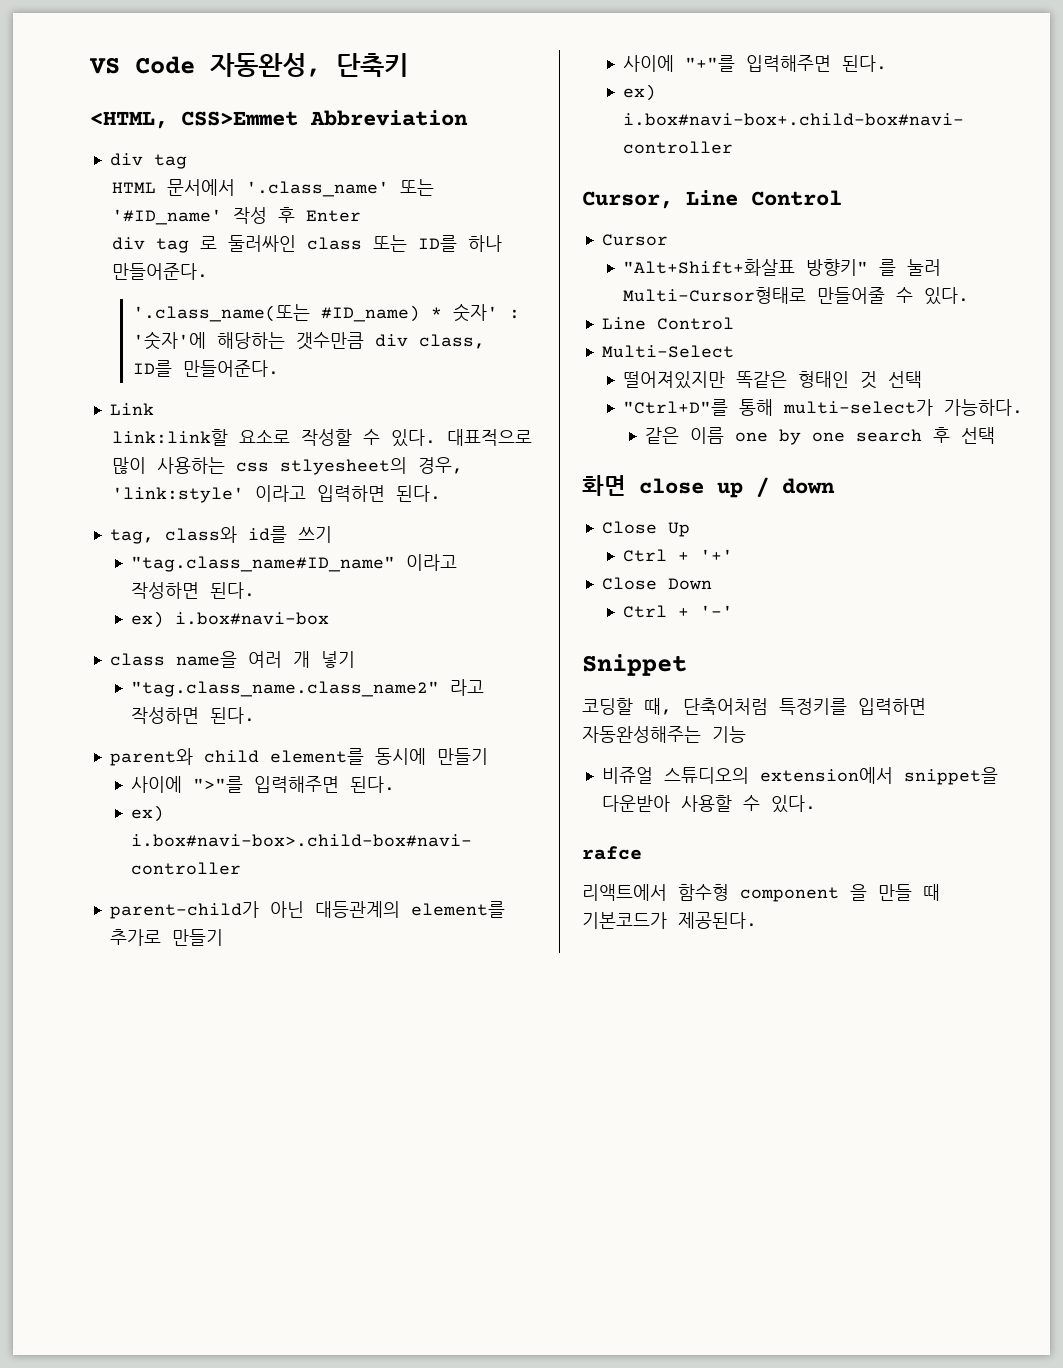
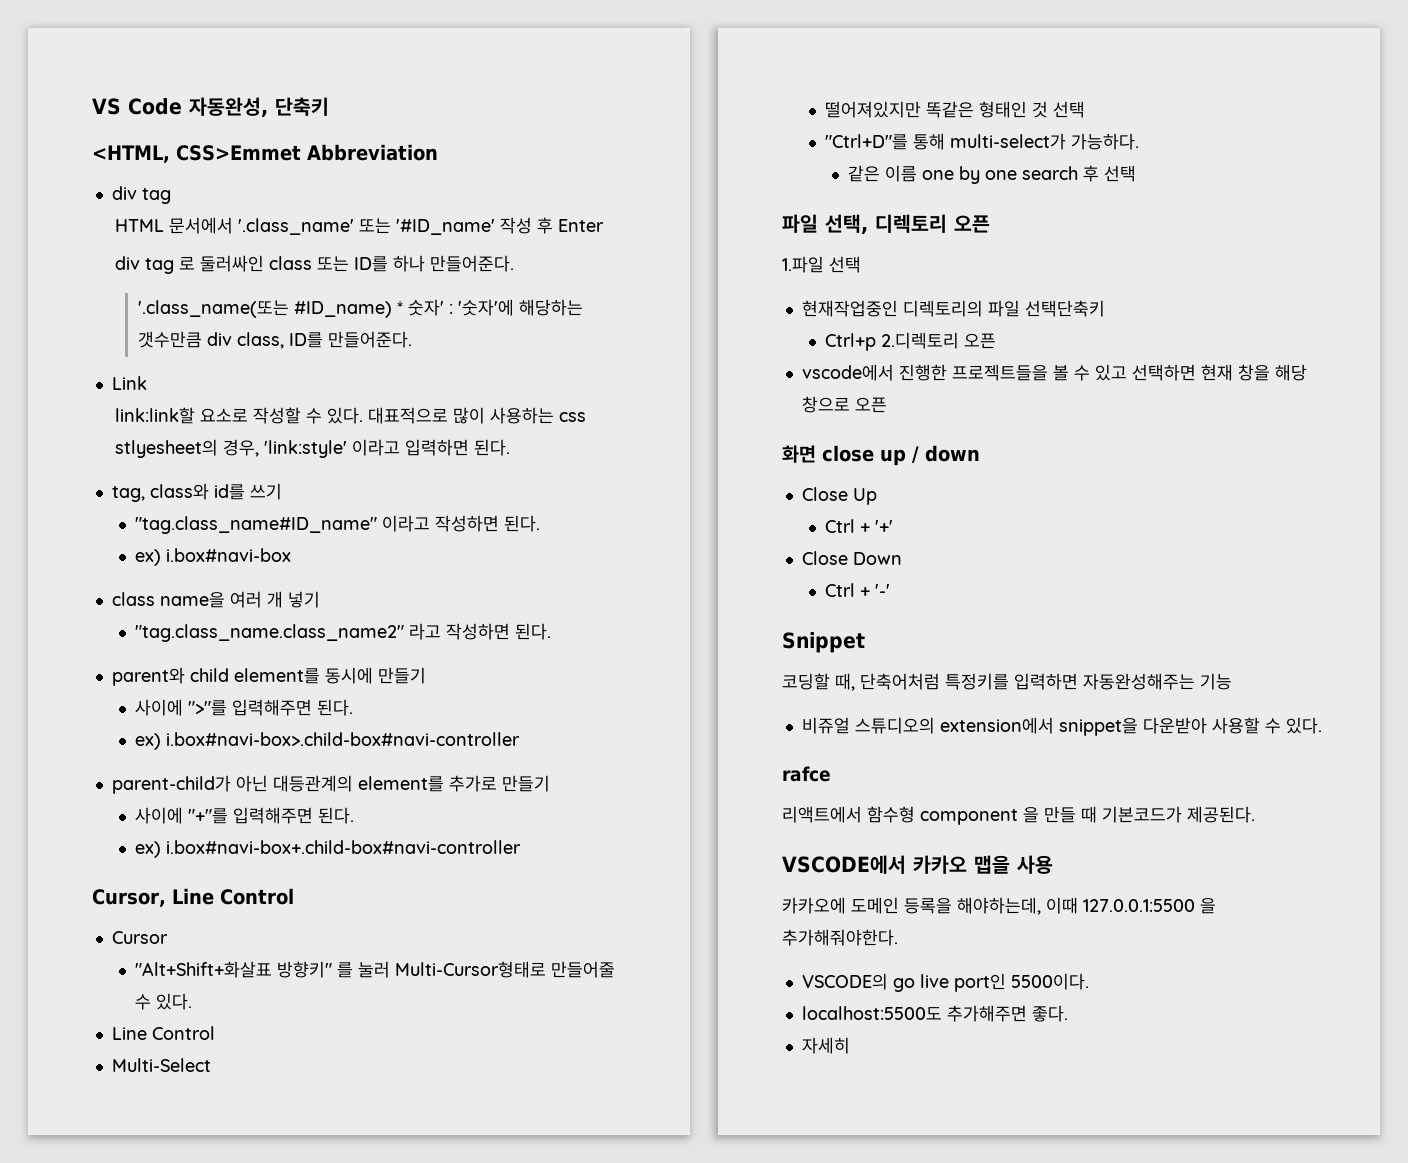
(995, 435) none -> [782,214,990,234] [782,256,861,273] [801,300,1105,317] [824,332,996,351] [801,364,1307,381] [801,396,887,413] // 파일 선택, 디렉토리 오픈 // 1.파일 선택 // 현재작업중인 디렉토리의 파일 선택단축키 // Ctrl+p 2.디렉토리 오픈 // vscode에서 진행한 프로젝트들을 볼 수 있고 선택하면 현재 창을 해당 창으로 오픈
(757, 920) none -> [782,855,1053,874] [782,897,1216,915] [782,929,898,946] [801,973,1089,992] [801,1005,1068,1022] [801,1037,850,1054] // VSCODE에서 카카오 맵을 사용 // 카카오에 도메인 등록을 해야하는데, 이때 127.0.0.1:5500 을 추가해줘야한다. // VSCODE의 go live port인 5500이다. // localhost:5500도 추가해주면 좋다. // 자세히

